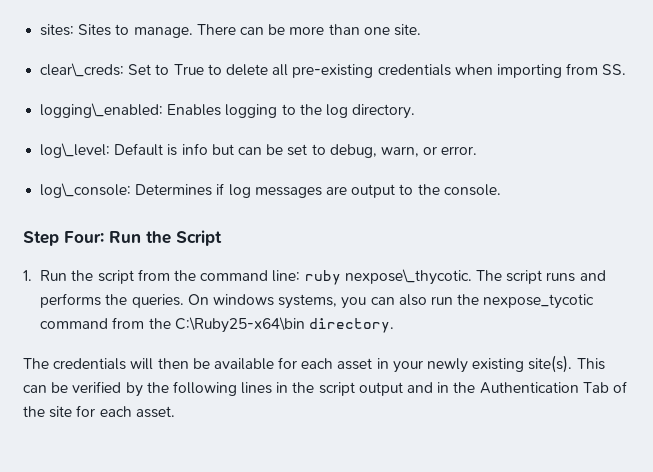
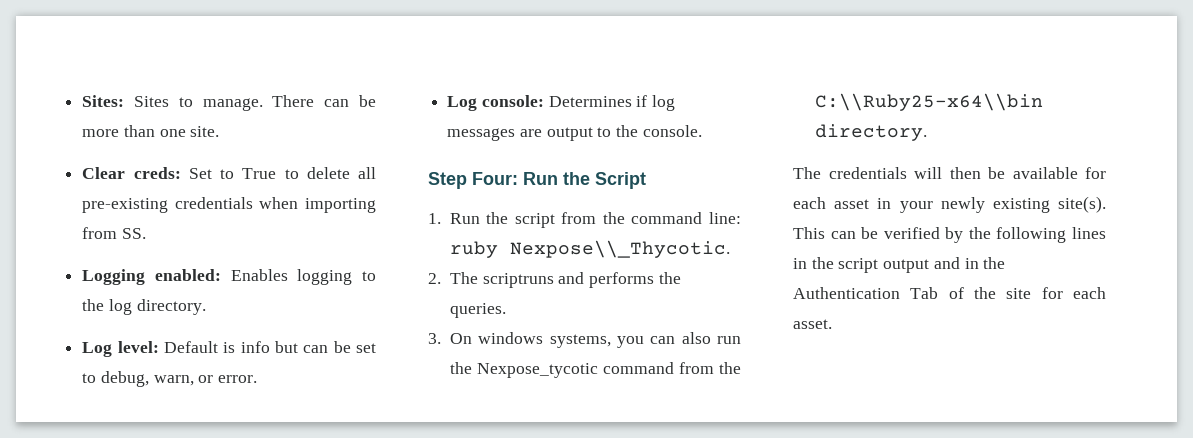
[40,24,75,36] sites: -> [82,95,125,107] Sites:
[40,63,125,77] clear\_creds: -> [82,167,181,179] Clear creds:
[40,103,164,118] logging\_enabled: -> [82,269,221,285] Logging enabled:
[40,143,111,158] log\_level: -> [82,341,159,357] Log level:
[40,183,132,198] log\_console: -> [447,95,544,111] Log console:
[344,269,576,285] nexpose\_thycotic. The script runs -> [509,240,730,258] [428,272,554,288] Nexpose\\_Thycotic. // 2. The scriptruns
(184, 301) none -> [428,333,441,344] // 3.
[483,294,595,309] nexpose_tycotic -> [476,363,598,378] Nexpose_tycotic
[174,317,305,333] C:\Ruby25-x64\bin -> [814,93,1043,111] C:\\Ruby25-x64\\bin

